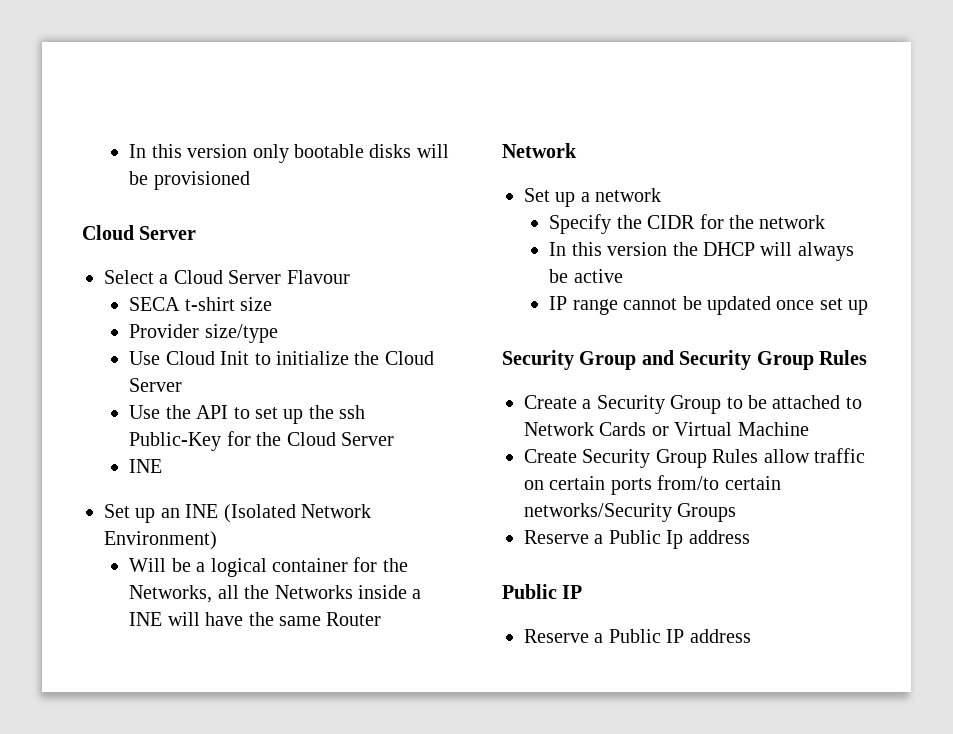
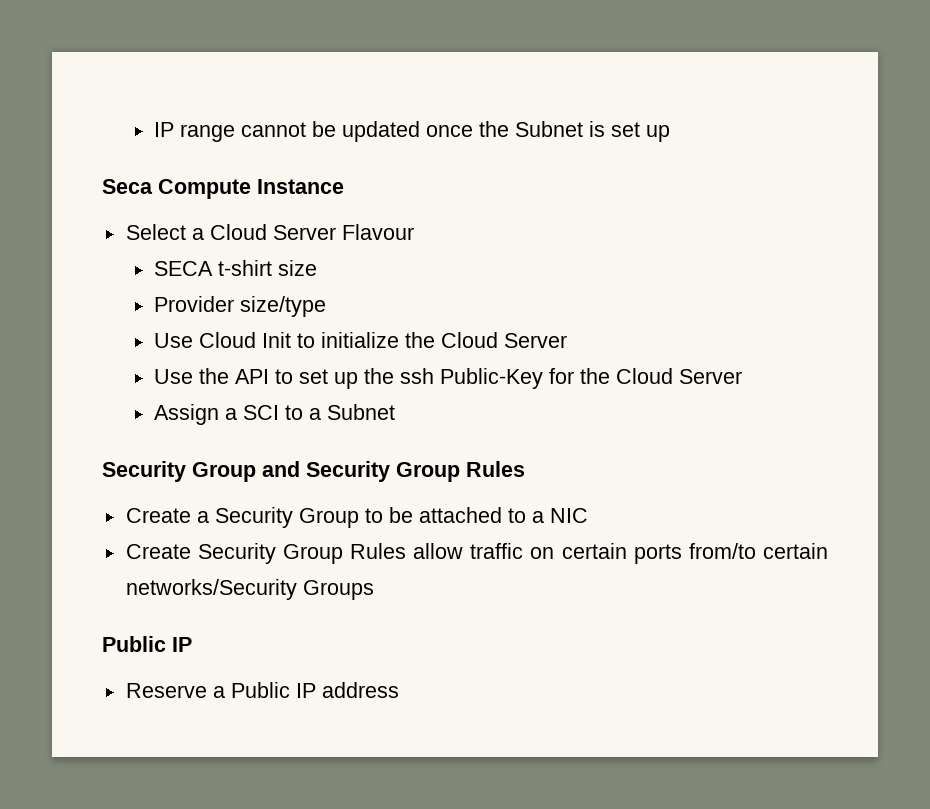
[129,144,449,163] [129,171,250,190] [82,225,197,240] In this version only bootable disks will be provisioned // Cloud Server -> [154,121,671,142] [102,179,344,199] IP range cannot be updated once the Subnet is set up // Seca Compute Instance
[129,459,163,473] [104,504,371,523] [104,531,217,550] [129,557,408,577] [129,585,422,603] [129,612,382,626] [502,143,577,158] [524,188,662,207] [549,214,826,234] [549,242,854,261] [549,269,623,283] [549,296,869,315] INE // Set up an INE (Isolated Network Environment) // Will be a logical container for the Networks, all the Networks inside a INE will have the same Router // Network // Set up a network // Specify the CIDR for the network // In this version the DHCP will always be active // IP range cannot be updated once set up -> [154,404,396,425] Assign a SCI to a Subnet
[524,422,809,436] Network Cards or Virtual Machine -> [531,508,588,523] a NIC
[524,530,750,549] // Reserve a Public Ip address -> (374, 590) none

